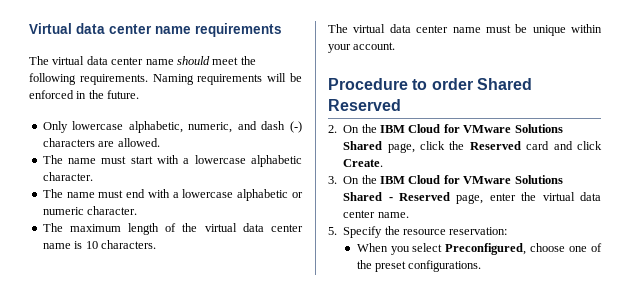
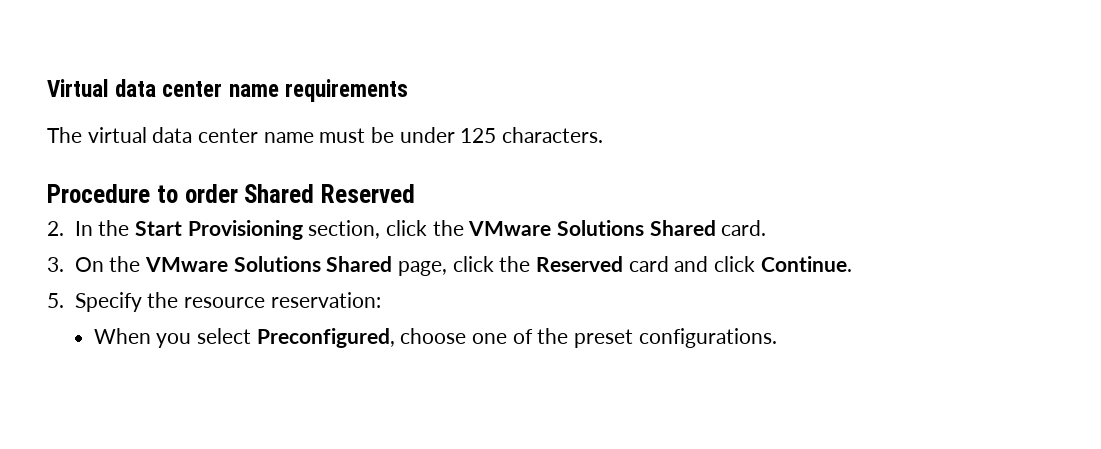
[29,56,256,65] [29,73,303,85] [29,90,140,99] [42,121,302,133] [42,138,160,147] [42,155,302,167] [42,172,93,181] [42,189,303,201] [42,206,138,215] [42,223,303,235] [42,240,156,249] // The virtual data center name should meet the following requirements. Naming requirements will be enforced in the future. // Only lowercase alphabetic, numeric, and dash (-) characters are allowed. // The name must start with a lowercase alphabetic character. // The name must end with a lowercase alphabetic or numeric character. // The maximum length of the virtual data center name is 10 characters. -> (408, 90) none
[532,24,602,36] [328,42,396,53] unique within your account. -> [399,127,604,143] under 125 characters.
[343,124,460,133] On the IBM Cloud for -> [74,220,767,240] [47,256,141,272] In the Start Provisioning section, click the VMware Solutions Shared card. // 3. On the
[343,159,384,167] [328,175,563,184] [343,192,601,204] [343,210,409,218] Create. // 3. On the IBM Cloud for VMware Solutions Shared - Reserved page, enter the virtual data center name. -> [760,256,852,272] Continue.

